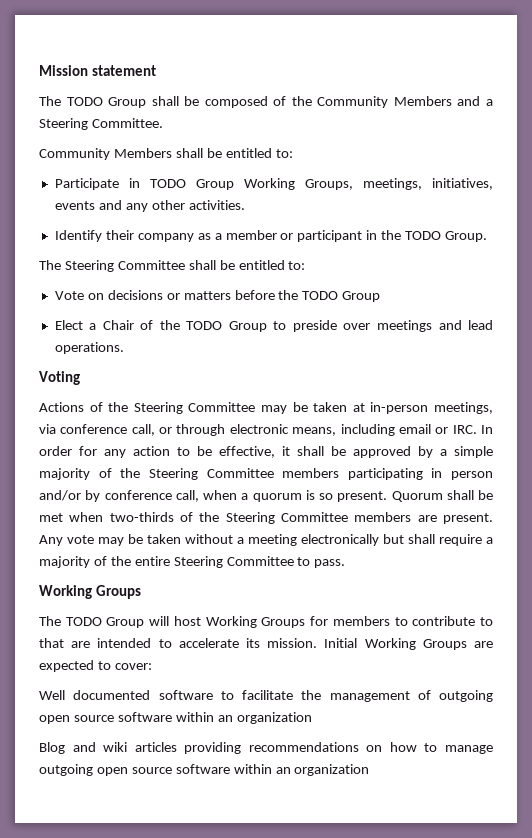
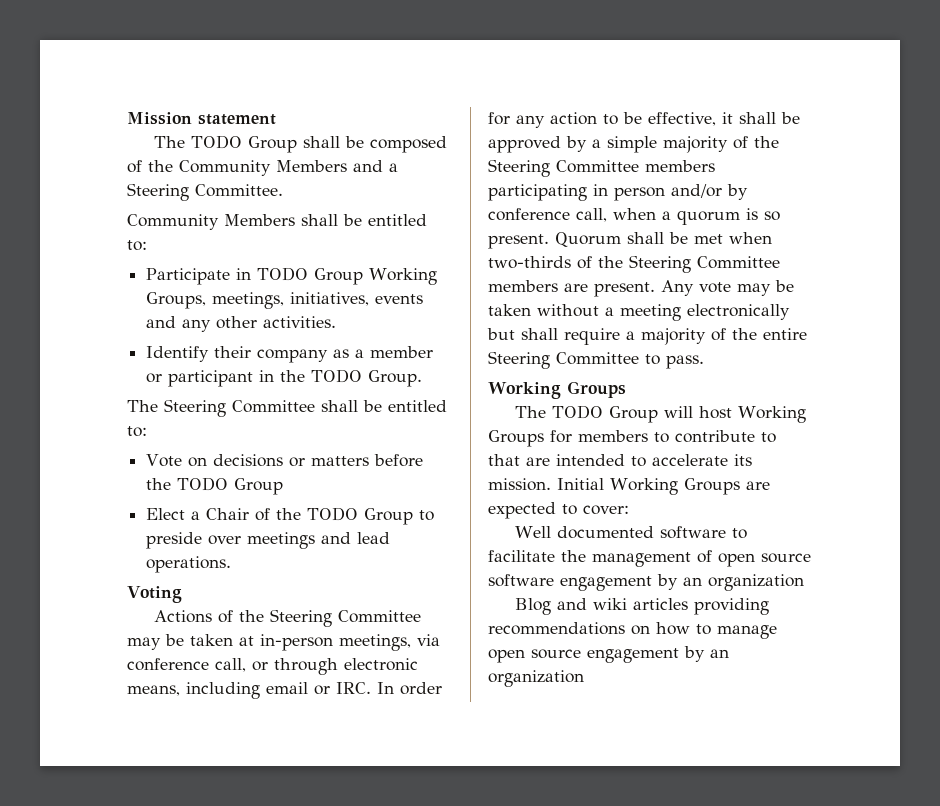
[439,690,493,702] [39,712,214,724] outgoing open source software within -> [718,553,811,567] [488,574,678,591] open source software engagement by
[39,764,272,776] outgoing open source software within -> [488,646,705,663] open source engagement by

